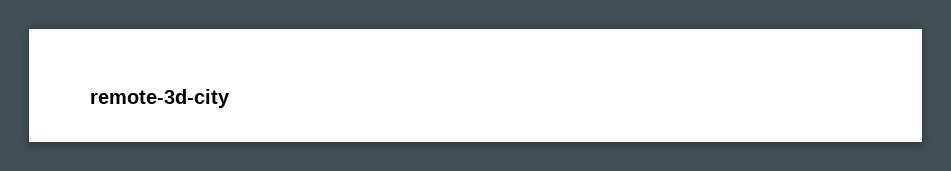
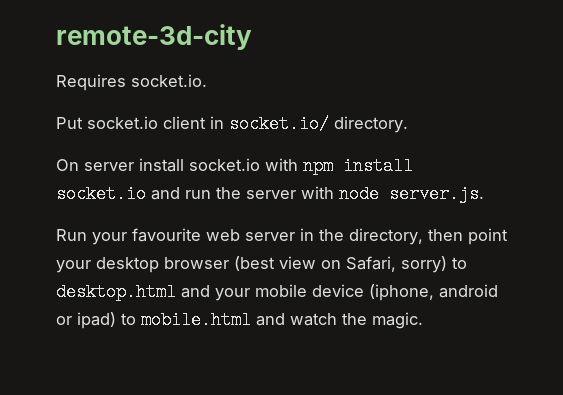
(230, 98) none -> [56,74,207,91] [56,115,408,133] [56,157,413,175] [56,185,484,203] [56,228,508,245] [56,256,467,273] [56,283,498,301] [56,311,423,329] // Requires socket.io. // Put socket.io client in socket.io/ directory. // On server install socket.io with npm install socket.io and run the server with node server.js. // Run your favourite web server in the directory, then point your desktop browser (best view on Safari, sorry) to desktop.html and your mobile device (iphone, android or ipad) to mobile.html and watch the magic.

